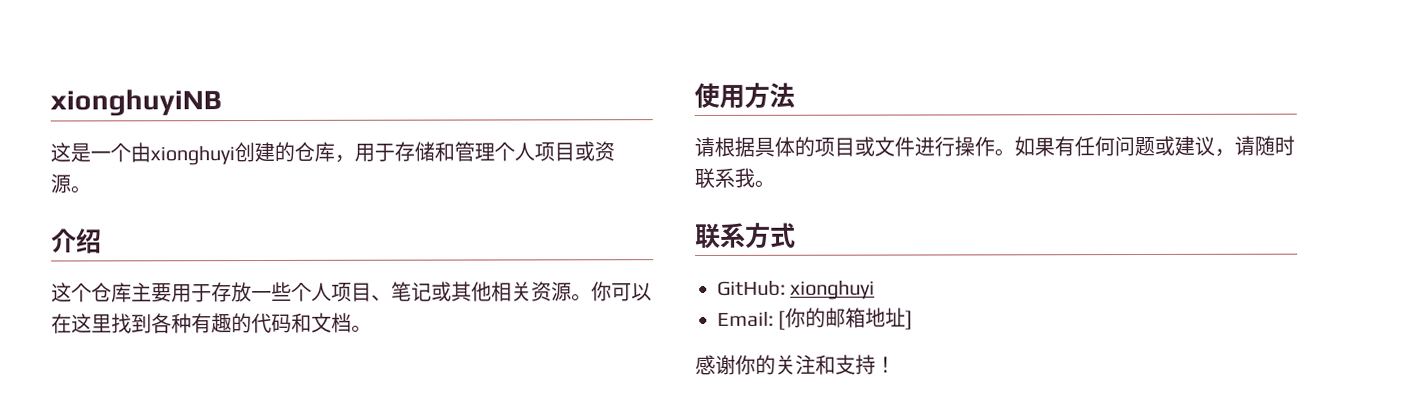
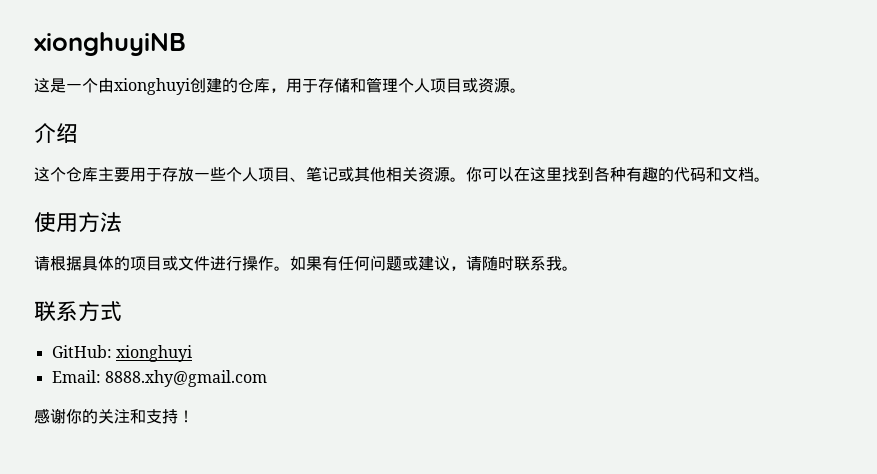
[778,307,914,330] [你的邮箱地址] -> [104,370,267,387] 8888.xhy@gmail.com

